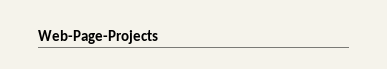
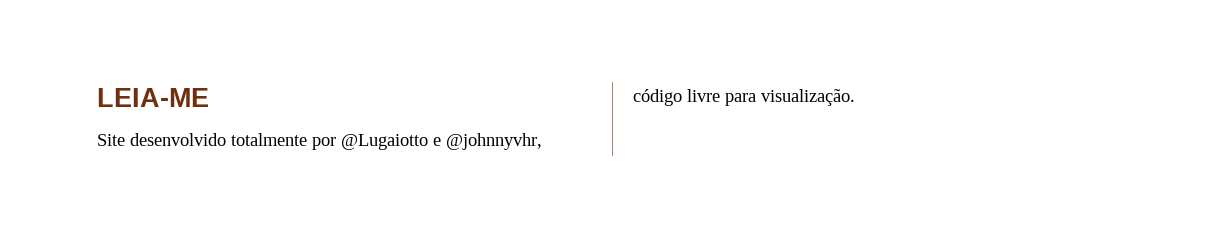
[38,30,158,44] Web-Page-Projects -> [97,88,209,107] [97,133,542,150] [633,89,855,106] LEIA-ME // Site desenvolvido totalmente por @Lugaiotto e @johnnyvhr, código livre para visualização.

